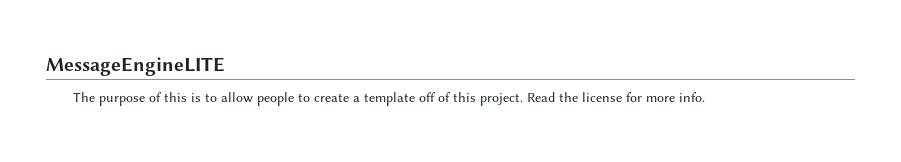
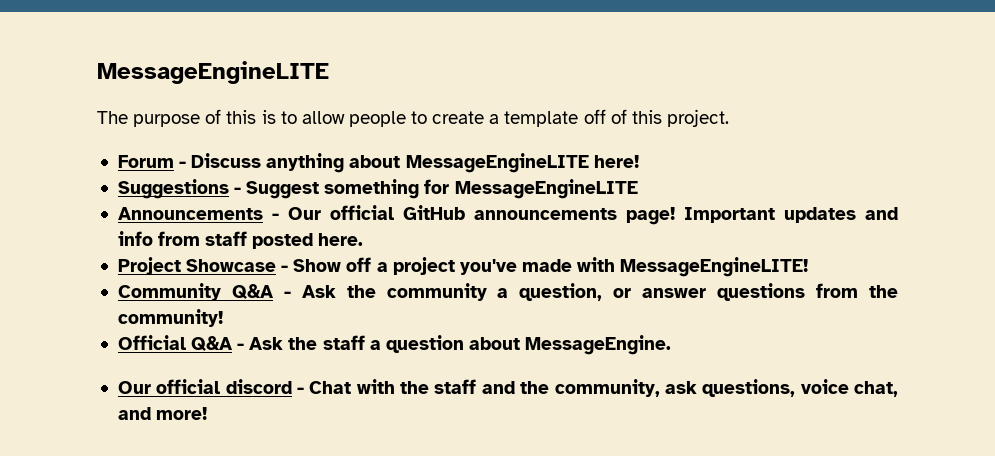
[526,92,705,102] Read the license for more info. -> [117,153,639,173] [117,179,638,199] [117,205,899,225] [117,231,364,249] [117,257,809,277] [117,283,898,301] [117,309,223,327] [117,335,672,355] [117,379,898,397] [117,407,208,420] // Forum - Discuss anything about MessageEngineLITE here! // Suggestions - Suggest something for MessageEngineLITE // Announcements - Our official GitHub announcements page! Important updates and info from staff posted here. // Project Showcase - Show off a project you've made with MessageEngineLITE! // Community Q&A - Ask the community a question, or answer questions from the community! // Official Q&A - Ask the staff a question about MessageEngine. // Our official discord - Chat with the staff and the community, ask questions, voice chat, and more!

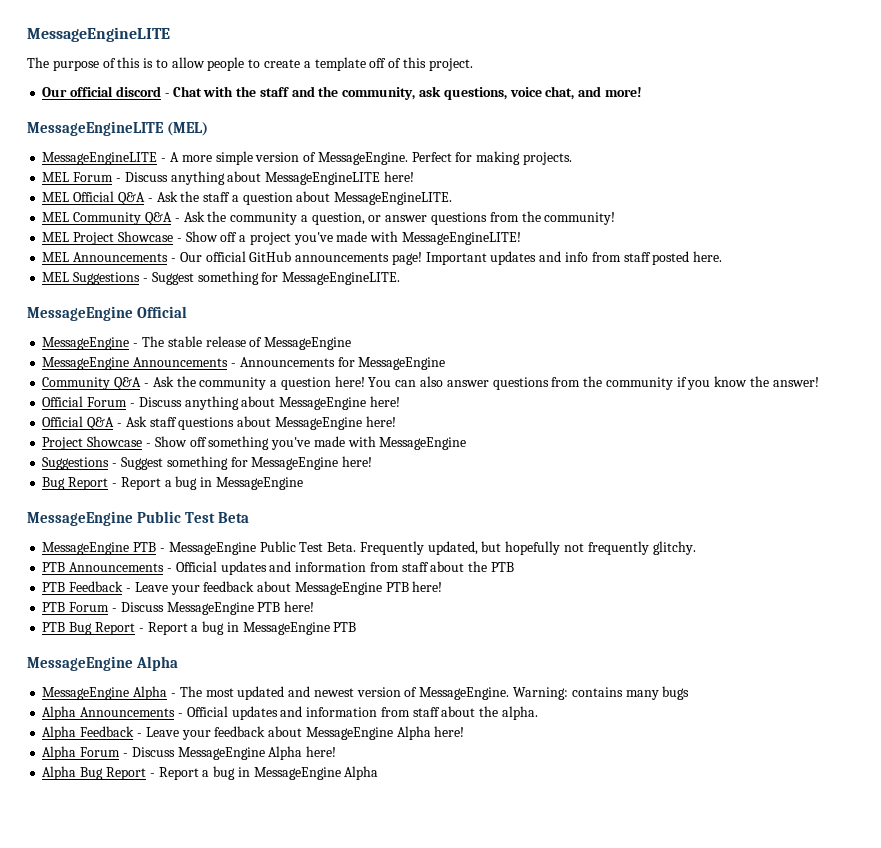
[117,153,639,173] [117,179,638,199] [117,205,899,225] [117,231,364,249] [117,257,809,277] [117,283,898,301] [117,309,223,327] [117,335,672,355] // Forum - Discuss anything about MessageEngineLITE here! // Suggestions - Suggest something for MessageEngineLITE // Announcements - Our official GitHub announcements page! Important updates and info from staff posted here. // Project Showcase - Show off a project you've made with MessageEngineLITE! // Community Q&A - Ask the community a question, or answer questions from the community! // Official Q&A - Ask the staff a question about MessageEngine. -> (473, 64) none
(208, 413) none -> [27,121,208,136] [42,151,572,165] [42,171,414,185] [42,191,453,205] [42,211,616,225] [42,231,521,245] [42,251,723,265] [42,271,401,285] [27,306,187,321] [42,336,352,350] [42,357,446,370] [42,376,819,390] [42,396,400,410] [42,416,396,430] [42,436,467,450] [42,456,373,470] [42,476,303,490] [27,511,249,526] [42,541,696,555] [42,561,514,575] [42,581,443,595] [42,601,315,615] [42,621,357,635] [27,656,178,671] [42,686,690,700] [42,706,538,720] [42,726,465,740] [42,746,337,760] [42,766,379,780] // MessageEngineLITE (MEL) // MessageEngineLITE - A more simple version of MessageEngine. Perfect for making projects. // MEL Forum - Discuss anything about MessageEngineLITE here! // MEL Official Q&A - Ask the staff a question about MessageEngineLITE. // MEL Community Q&A - Ask the community a question, or answer questions from the community! // MEL Project Showcase - Show off a project you've made with MessageEngineLITE! // MEL Announcements - Our official GitHub announcements page! Important updates and info from staff posted here. // MEL Suggestions - Suggest something for MessageEngineLITE. // MessageEngine Official // MessageEngine - The stable release of MessageEngine // MessageEngine Announcements - Announcements for MessageEngine // Community Q&A - Ask the community a question here! You can also answer questions from the community if you know the answer! // Official Forum - Discuss anything about MessageEngine here! // Official Q&A - Ask staff questions about MessageEngine here! // Project Showcase - Show off something you've made with MessageEngine // Suggestions - Suggest something for MessageEngine here! // Bug Report - Report a bug in MessageEngine // MessageEngine Public Test Beta // MessageEngine PTB - MessageEngine Public Test Beta. Frequently updated, but hopefully not frequently glitchy. // PTB Announcements - Official updates and information from staff about the PTB // PTB Feedback - Leave your feedback about MessageEngine PTB here! // PTB Forum - Discuss MessageEngine PTB here! // PTB Bug Report - Report a bug in MessageEngine PTB // MessageEngine Alpha // MessageEngine Alpha - The most updated and newest version of MessageEngine. Warning: contains many bugs // Alpha Announcements - Official updates and information from staff about the alpha. // Alpha Feedback - Leave your feedback about MessageEngine Alpha here! // Alpha Forum - Discuss MessageEngine Alpha here! // Alpha Bug Report - Report a bug in MessageEngine Alpha

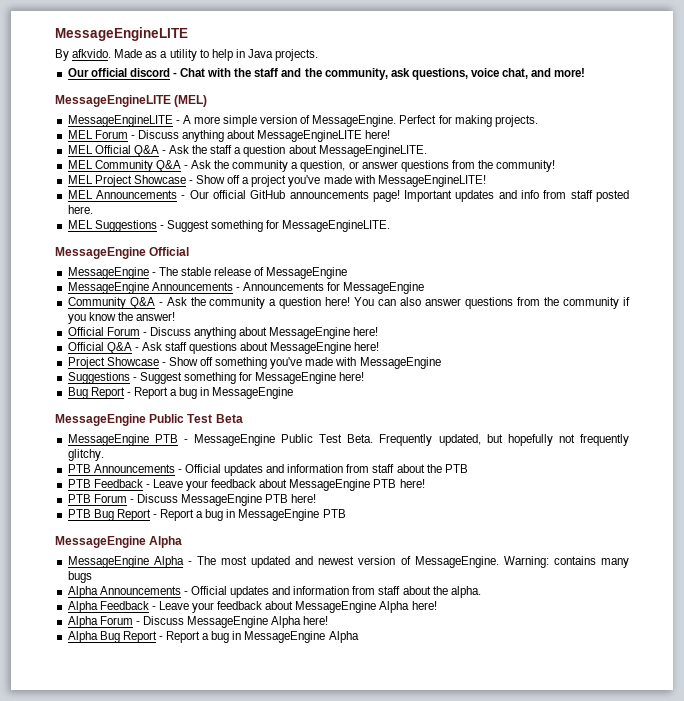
[27,57,473,71] The purpose of this is to allow people to create a template off of this project. -> [55,49,319,61] By afkvido. Made as a utility to help in Java projects.

